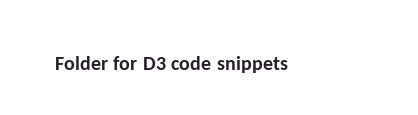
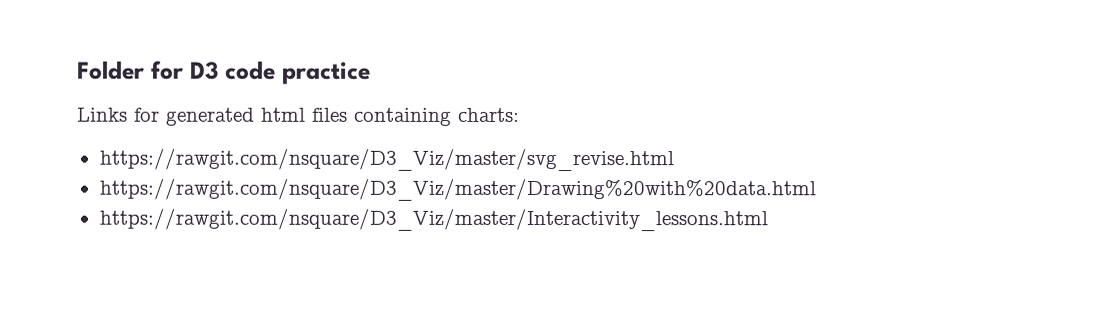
[216,56,288,73] snippets -> [282,61,371,85] [77,107,520,126] [98,148,675,172] [98,178,816,202] [98,208,768,232] practice // Links for generated html files containing charts: // https://rawgit.com/nsquare/D3_Viz/master/svg_revise.html // https://rawgit.com/nsquare/D3_Viz/master/Drawing%20with%20data.html // https://rawgit.com/nsquare/D3_Viz/master/Interactivity_lessons.html

